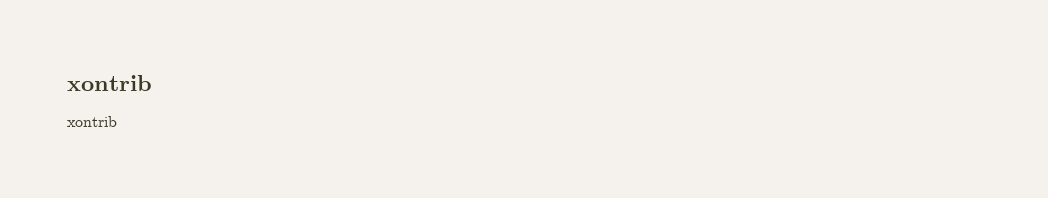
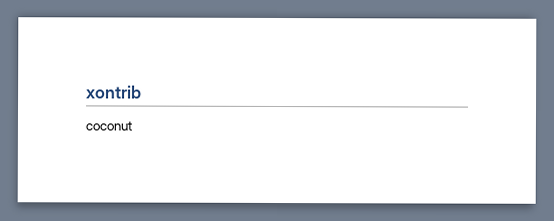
[67,116,117,127] xontrib -> [85,121,132,131] coconut

